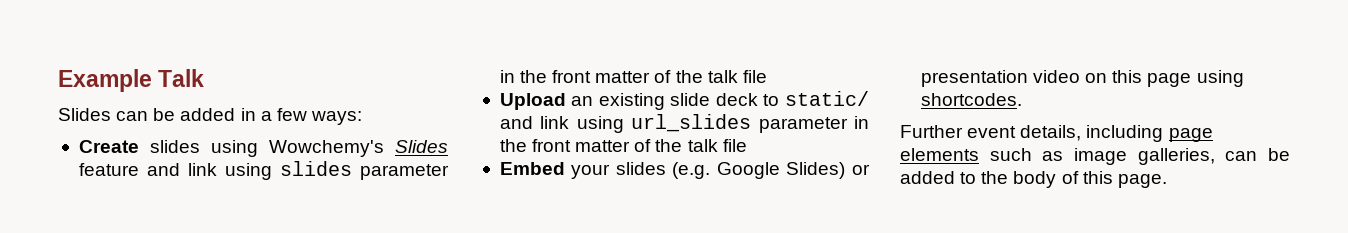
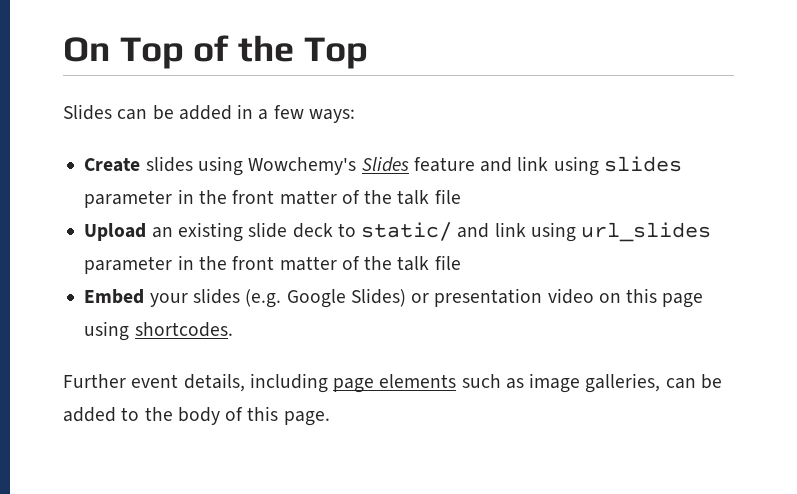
[58,69,205,92] Example Talk -> [63,35,368,69] On Top of the Top

